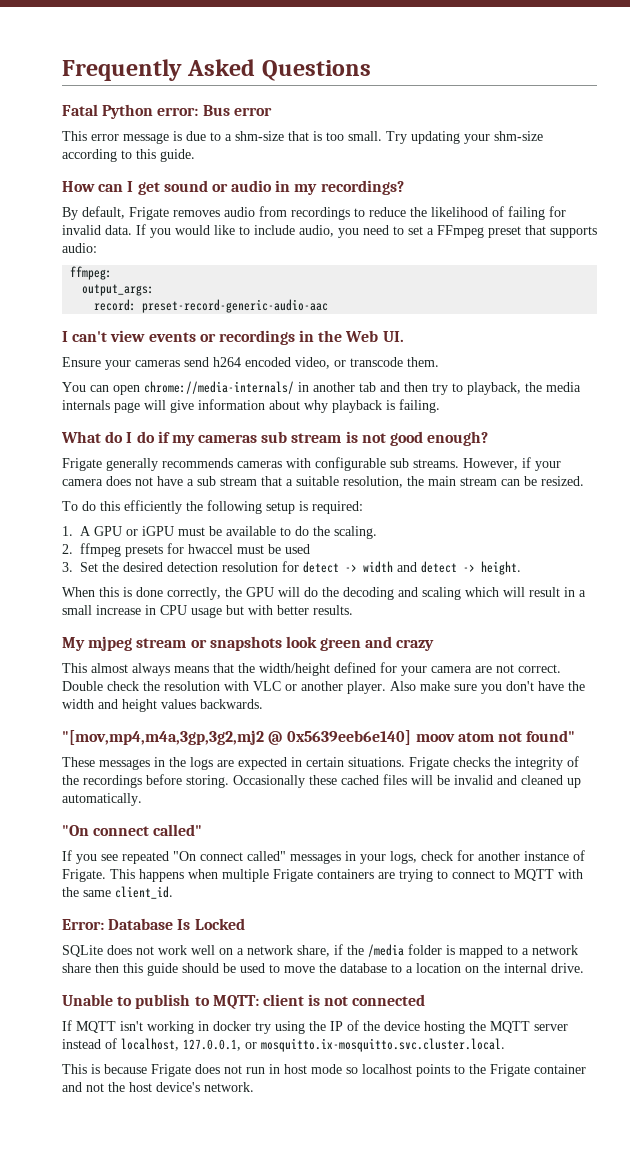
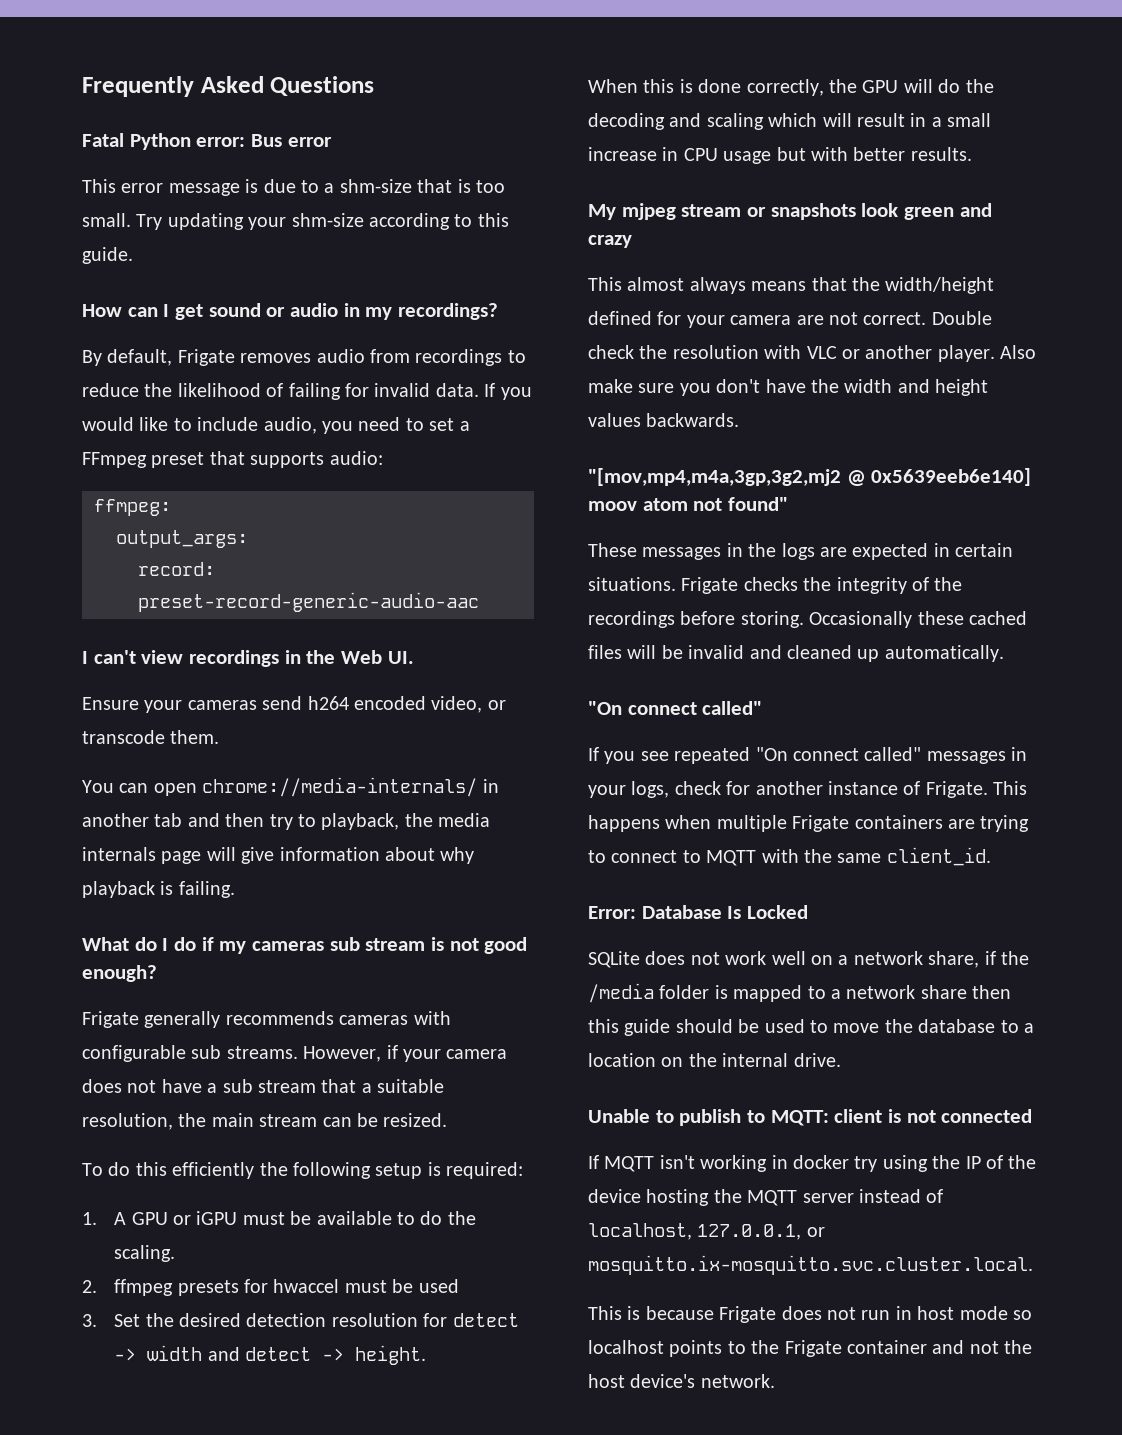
[148,332,216,342] events or -> (184, 657) none

